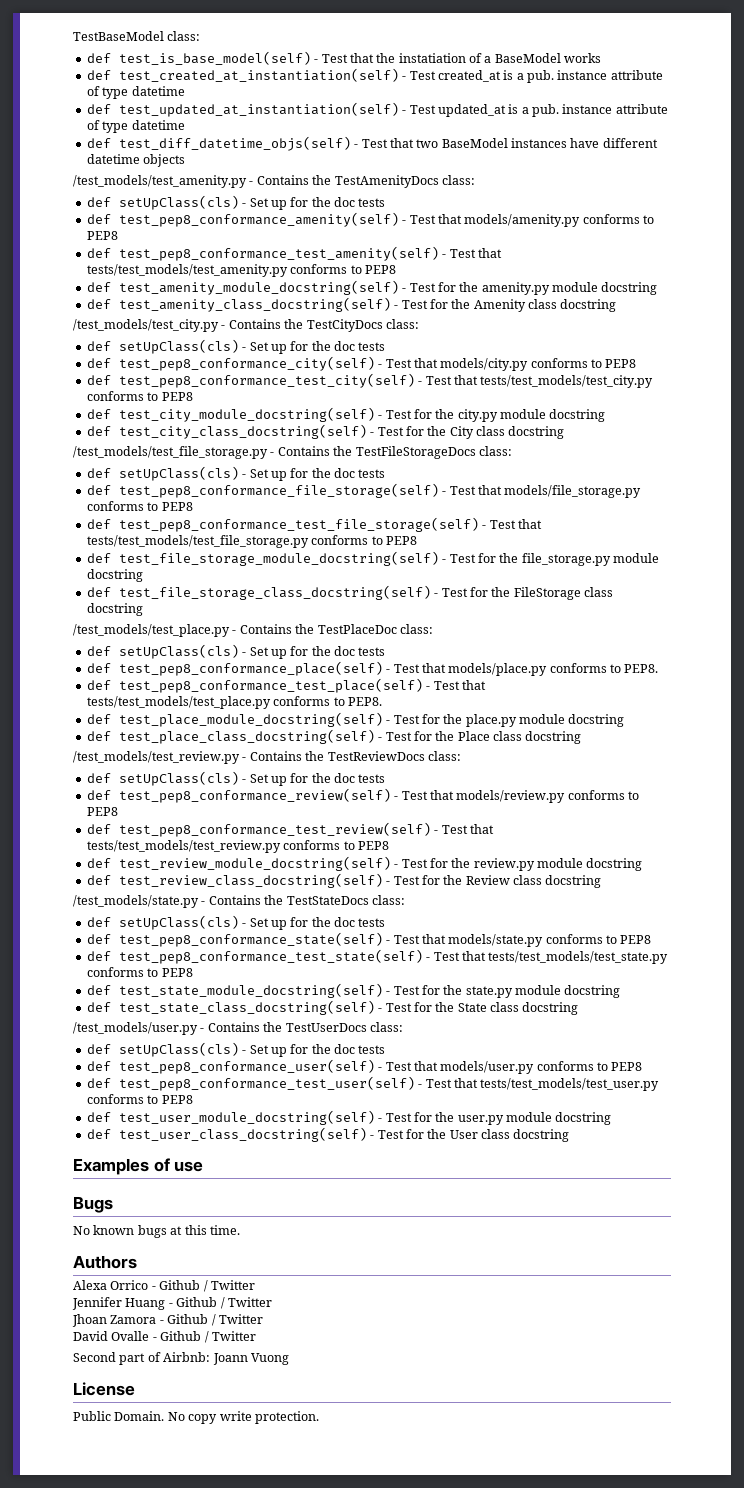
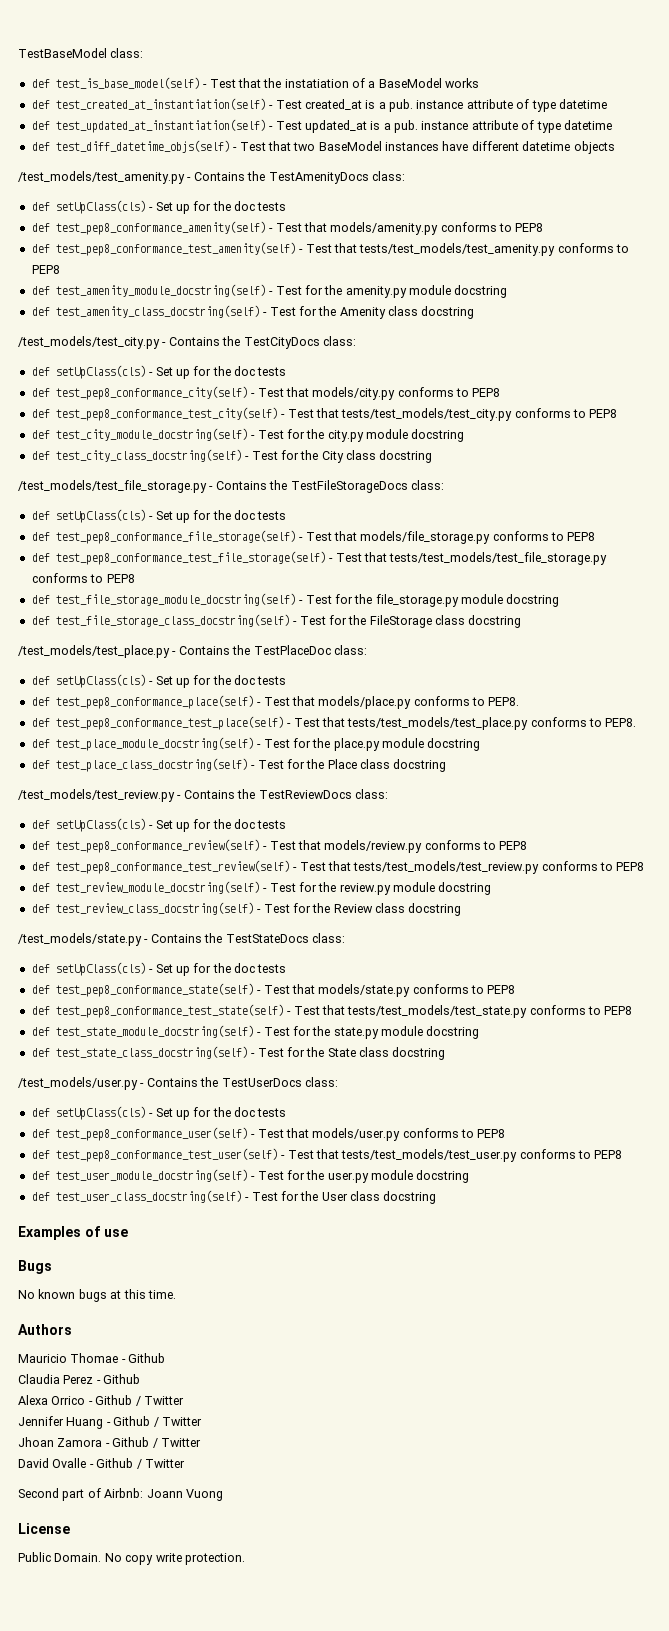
(137, 1262) none -> [18,1353,166,1363] [18,1374,141,1384] // Mauricio Thomae - Github // Claudia Perez - Github

